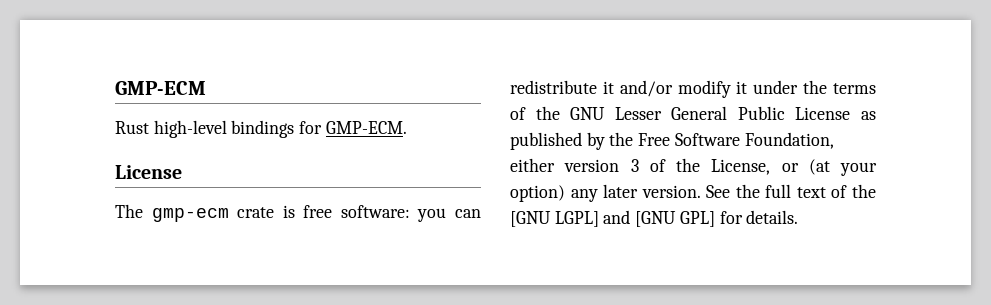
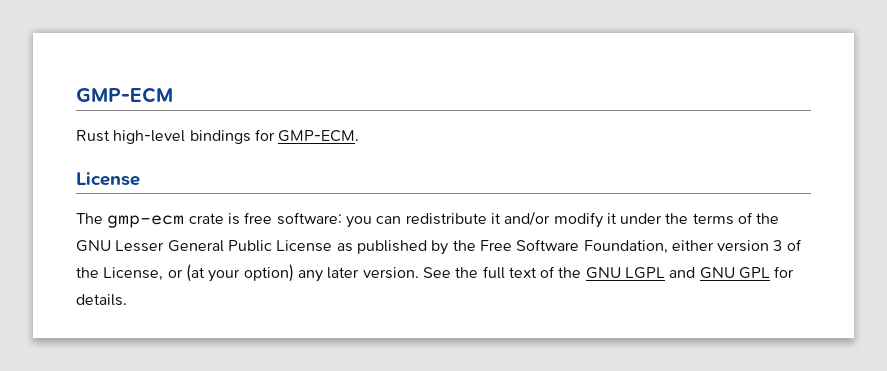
[510,210,715,227] [GNU LGPL] and [GNU GPL] -> [585,267,771,279] GNU LGPL and GNU GPL

